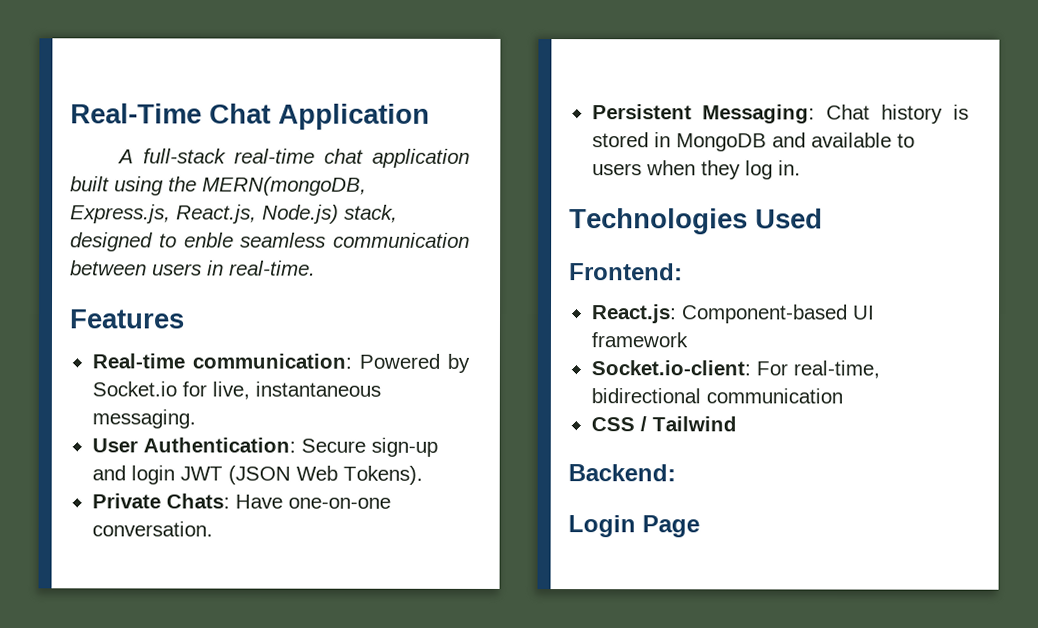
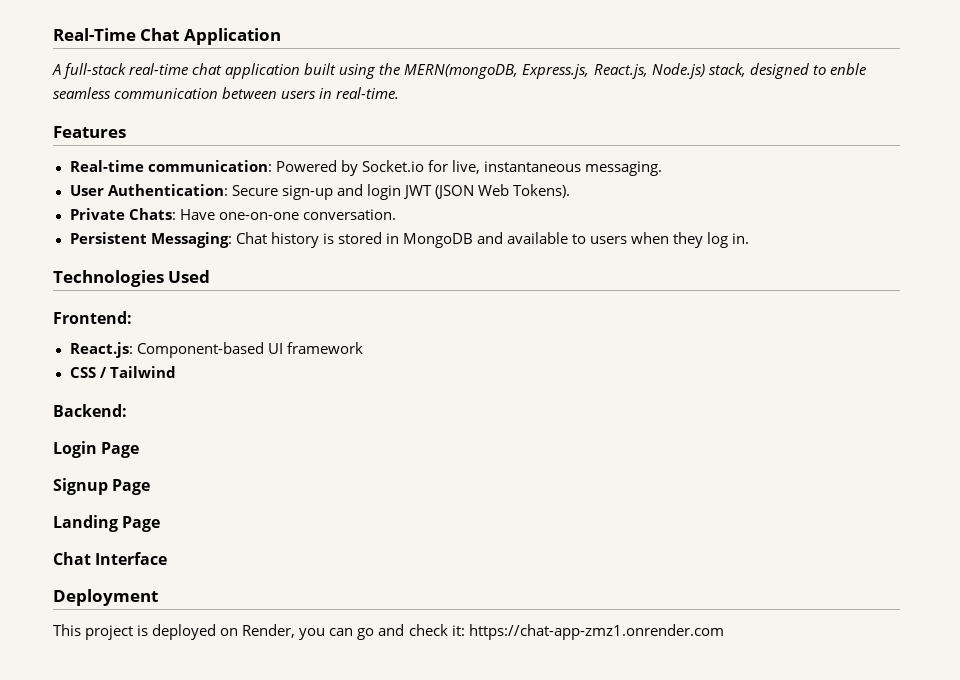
[590,360,880,379] [590,388,843,404] // Socket.io-client: For real-time, bidirectional communication -> (363, 348) none
(700, 526) none -> [53,478,151,495] [53,515,161,532] [53,552,168,565] [53,589,158,606] [53,624,724,640] // Signup Page // Landing Page // Chat Interface // Deployment // This project is deployed on Render, you can go and check it: https://chat-app-zmz1.onrender.com

